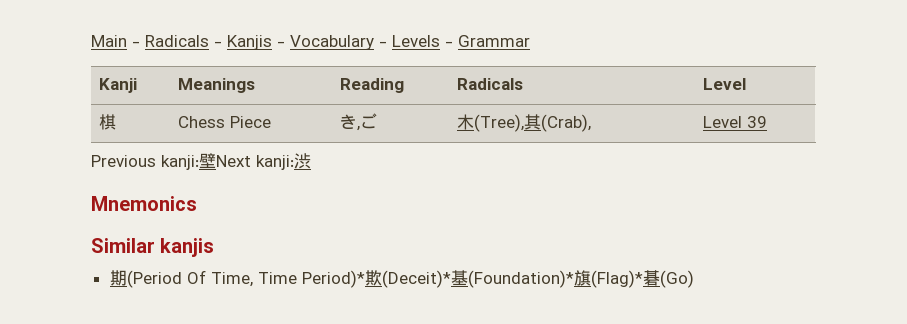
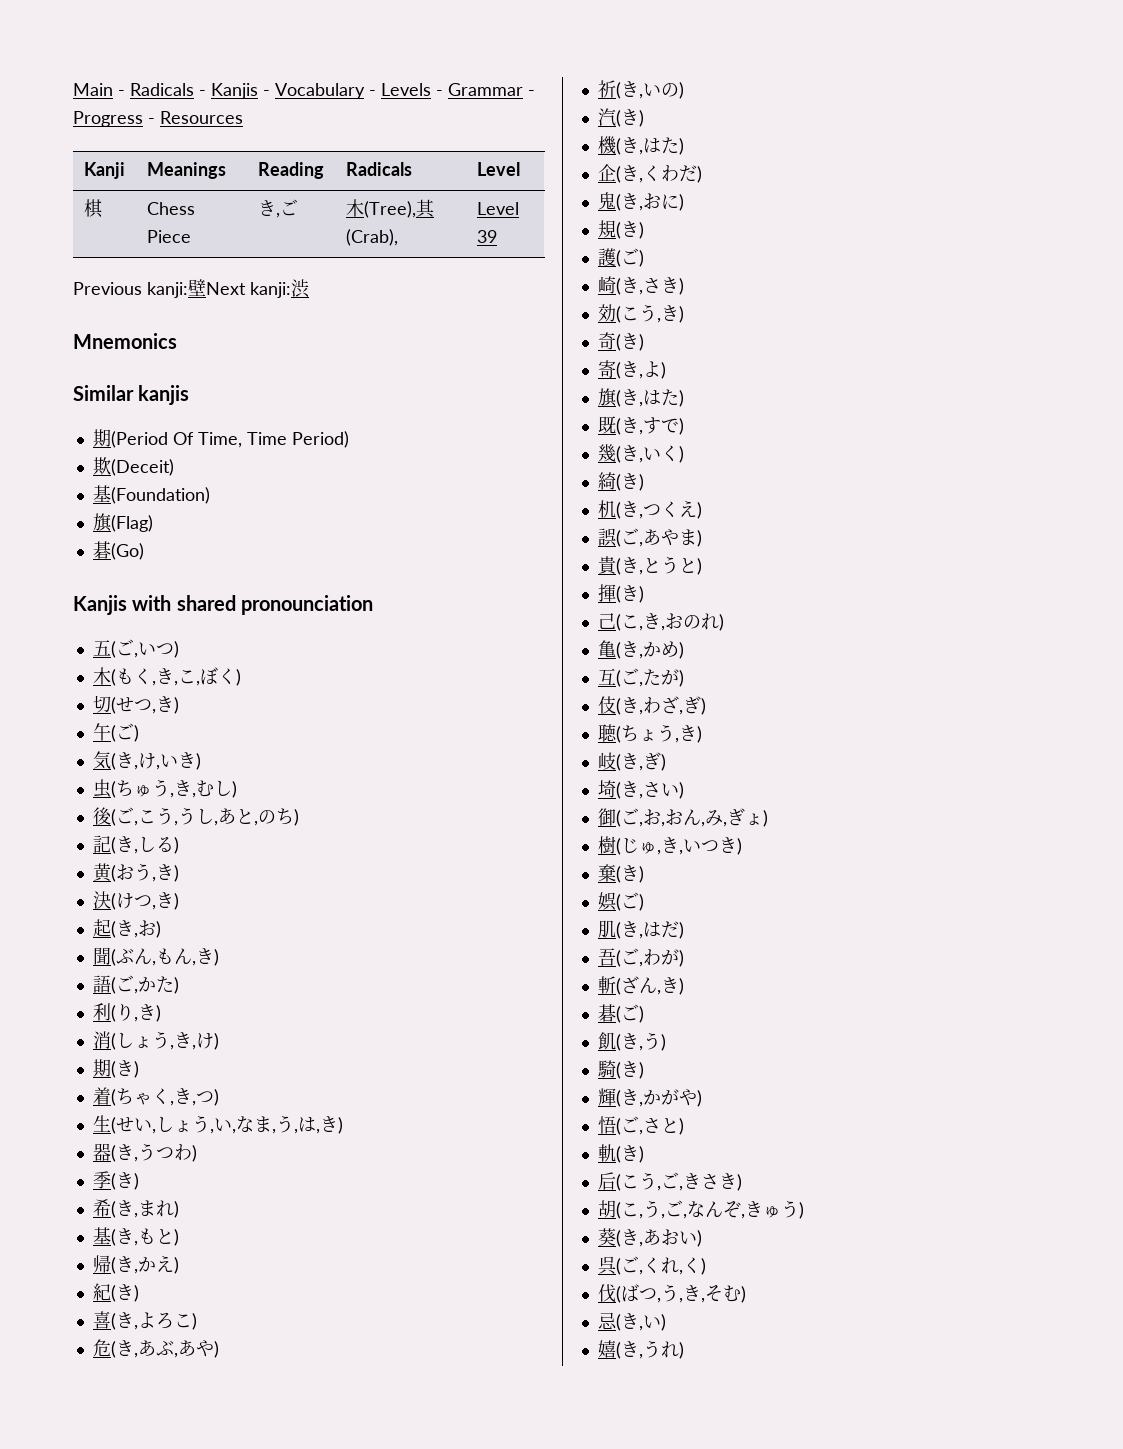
(530, 41) none -> [528,90,535,96] [73,111,243,127] - Progress - Resources
[301,270,694,288] Period)*欺(Deceit)*基(Foundation)*旗(Flag)*碁(Go) -> [291,431,349,448] [92,457,174,476] [92,485,210,504] [92,513,153,532] [92,541,144,560] [73,595,374,615] [92,639,179,658] [92,667,241,686] [92,695,179,714] [92,723,139,742] [92,751,201,770] [92,779,237,798] [92,807,299,826] [92,835,179,854] [92,863,179,882] [92,891,179,910] [92,919,161,938] [92,947,219,966] [92,975,179,994] [92,1003,161,1022] [92,1031,219,1050] [92,1059,139,1078] [92,1087,219,1106] [92,1115,343,1134] [92,1143,197,1162] [92,1171,139,1190] [92,1199,179,1218] [92,1227,179,1246] [92,1255,179,1274] [92,1283,139,1302] [92,1311,197,1330] [92,1339,219,1358] [597,80,684,99] [597,108,644,127] [597,136,684,155] [597,164,702,183] [597,192,684,211] [597,220,644,239] [597,248,644,267] [597,276,684,295] [597,304,684,323] [597,332,644,351] [597,360,666,379] [597,388,684,407] [597,416,684,435] [597,444,684,463] [597,472,644,491] [597,500,702,519] [597,528,702,547] [597,556,702,575] [597,584,644,603] [597,613,724,631] [597,640,684,659] [597,668,684,687] [597,696,706,715] [597,724,702,743] [597,752,666,771] [597,780,684,799] [597,808,768,827] [597,836,742,855] [597,864,644,883] [597,892,644,911] [597,920,684,939] [597,948,684,967] [597,976,684,995] [597,1004,644,1023] [597,1032,666,1051] [596,1060,644,1079] [597,1088,702,1107] [597,1116,684,1135] [597,1144,644,1163] [597,1172,742,1191] [597,1200,804,1219] [597,1228,702,1247] [597,1256,706,1275] [597,1284,746,1303] [597,1312,666,1331] [597,1340,684,1359] Period) // 欺(Deceit) // 基(Foundation) // 旗(Flag) // 碁(Go) // Kanjis with shared pronounciation // 五(ご,いつ) // 木(もく,き,こ,ぼく) // 切(せつ,き) // 午(ご) // 気(き,け,いき) // 虫(ちゅう,き,むし) // 後(ご,こう,うし,あと,のち) // 記(き,しる) // 黄(おう,き) // 決(けつ,き) // 起(き,お) // 聞(ぶん,もん,き) // 語(ご,かた) // 利(り,き) // 消(しょう,き,け) // 期(き) // 着(ちゃく,き,つ) // 生(せい,しょう,い,なま,う,は,き) // 器(き,うつわ) // 季(き) // 希(き,まれ) // 基(き,もと) // 帰(き,かえ) // 紀(き) // 喜(き,よろこ) // 危(き,あぶ,あや) // 祈(き,いの) // 汽(き) // 機(き,はた) // 企(き,くわだ) // 鬼(き,おに) // 規(き) // 護(ご) // 崎(き,さき) // 効(こう,き) // 奇(き) // 寄(き,よ) // 旗(き,はた) // 既(き,すで) // 幾(き,いく) // 綺(き) // 机(き,つくえ) // 誤(ご,あやま) // 貴(き,とうと) // 揮(き) // 己(こ,き,おのれ) // 亀(き,かめ) // 互(ご,たが) // 伎(き,わざ,ぎ) // 聴(ちょう,き) // 岐(き,ぎ) // 埼(き,さい) // 御(ご,お,おん,み,ぎょ) // 樹(じゅ,き,いつき) // 棄(き) // 娯(ご) // 肌(き,はだ) // 吾(ご,わが) // 斬(ざん,き) // 碁(ご) // 飢(き,う) // 騎(き) // 輝(き,かがや) // 悟(ご,さと) // 軌(き) // 后(こう,ご,きさき) // 胡(こ,う,ご,なんぞ,きゅう) // 葵(き,あおい) // 呉(ご,くれ,く) // 伐(ばつ,う,き,そむ) // 忌(き,い) // 嬉(き,うれ)

